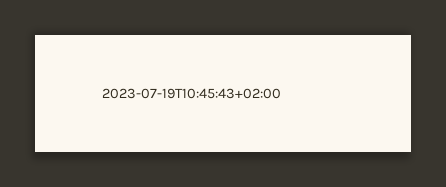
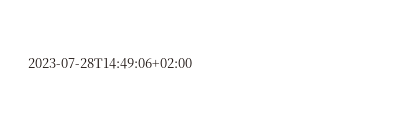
[102,88,281,99] 2023-07-19T10:45:43+02:00 -> [28,58,192,69] 2023-07-28T14:49:06+02:00

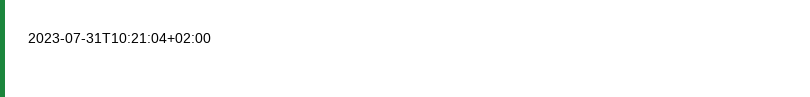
[28,58,192,69] 2023-07-28T14:49:06+02:00 -> [28,33,211,43] 2023-07-31T10:21:04+02:00

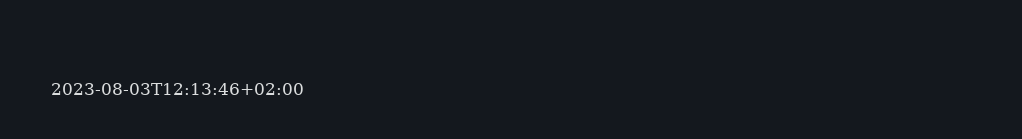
[28,33,211,43] 2023-07-31T10:21:04+02:00 -> [51,83,304,95] 2023-08-03T12:13:46+02:00

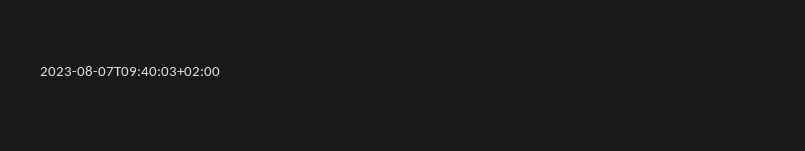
[51,83,304,95] 2023-08-03T12:13:46+02:00 -> [40,66,220,76] 2023-08-07T09:40:03+02:00

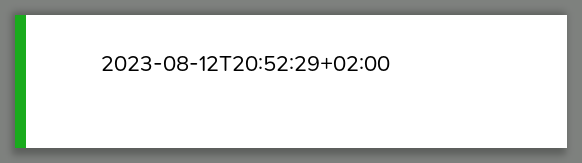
[40,66,220,76] 2023-08-07T09:40:03+02:00 -> [101,56,390,71] 2023-08-12T20:52:29+02:00

